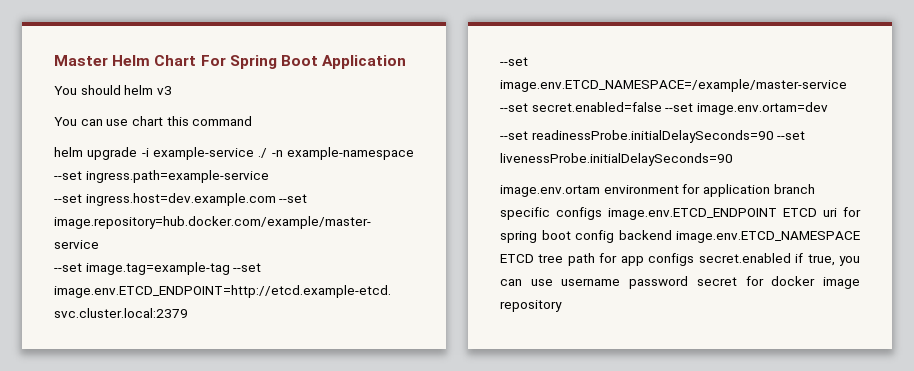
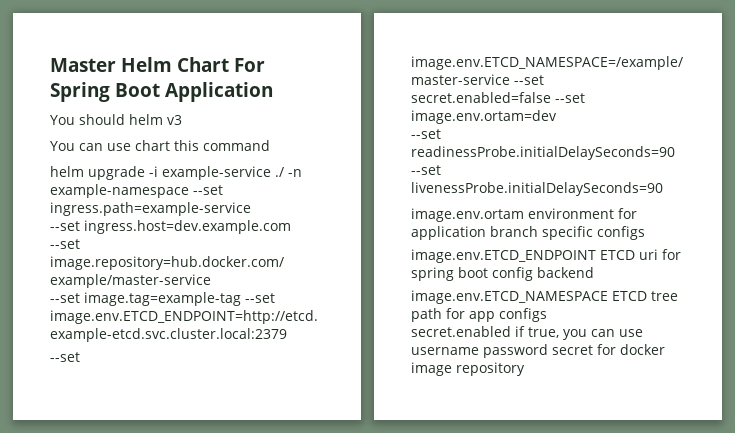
(602, 213) none -> (645, 233) //
(672, 235) none -> (594, 272) //
(695, 259) none -> (547, 315) //

